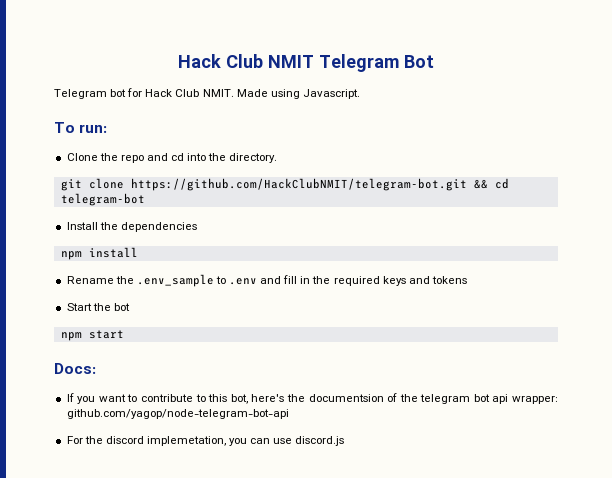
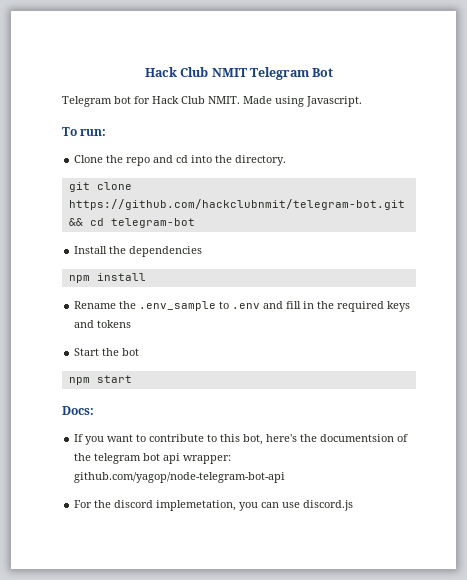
[130,178,467,191] https://github.com/HackClubNMIT/telegram-bot.git -> [68,199,405,210] https://github.com/hackclubnmit/telegram-bot.git

